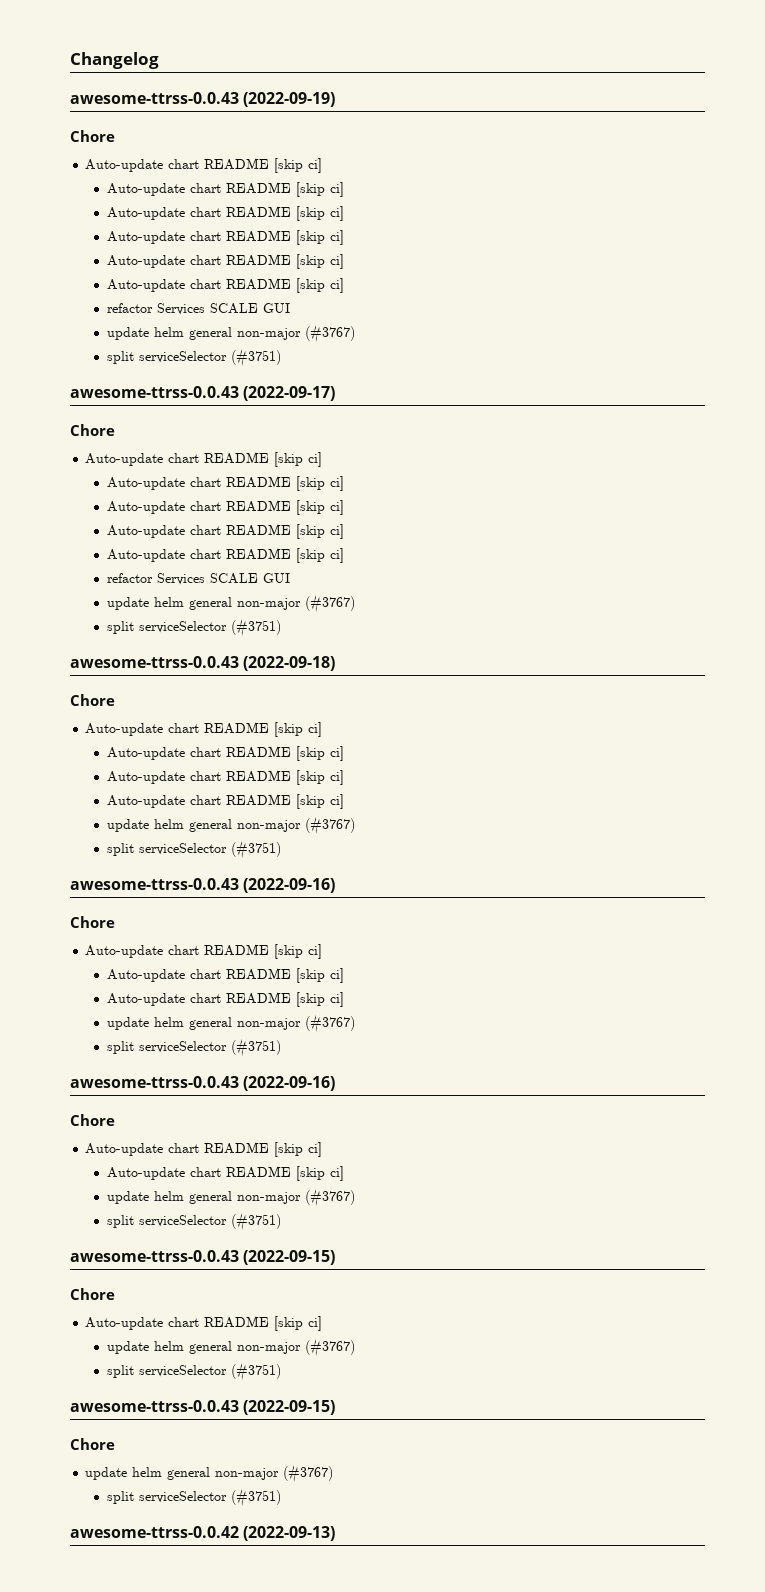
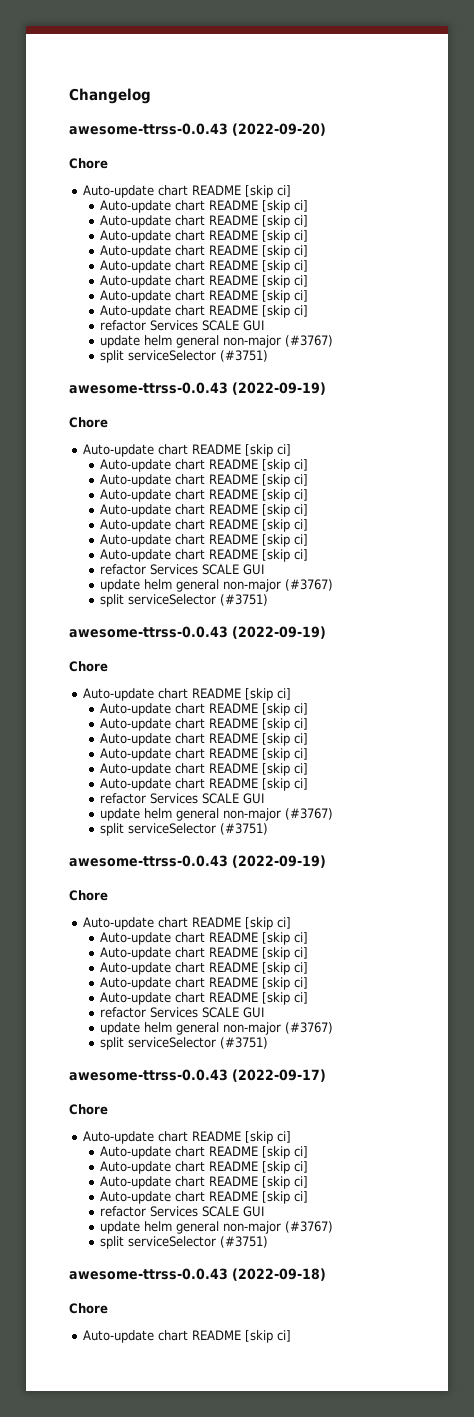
(159, 60) none -> [69,123,326,136] [69,158,108,169] [82,185,291,198] [100,200,309,213] [100,215,309,228] [100,230,309,243] [100,245,309,258] [100,260,309,273] [100,275,309,288] [100,290,309,303] [100,305,309,318] [100,320,265,331] [100,335,334,348] [100,350,269,363] [69,382,326,395] [69,417,108,428] [82,444,291,457] [100,459,309,472] [100,474,309,487] [100,489,309,502] [100,504,309,517] [100,519,309,532] [100,534,309,547] [100,549,309,562] [100,564,265,575] [100,579,334,592] [100,594,269,607] [69,626,326,639] [69,661,108,672] [82,688,291,701] [100,703,309,716] [100,718,309,731] [100,733,309,746] [100,748,309,761] [100,763,309,776] [100,778,309,791] [100,793,265,804] [100,808,334,821] [100,823,269,836] // awesome-ttrss-0.0.43 (2022-09-20) // Chore // Auto-update chart README [skip ci] // Auto-update chart README [skip ci] // Auto-update chart README [skip ci] // Auto-update chart README [skip ci] // Auto-update chart README [skip ci] // Auto-update chart README [skip ci] // Auto-update chart README [skip ci] // Auto-update chart README [skip ci] // Auto-update chart README [skip ci] // refactor Services SCALE GUI // update helm general non-major (#3767) // split serviceSelector (#3751) // awesome-ttrss-0.0.43 (2022-09-19) // Chore // Auto-update chart README [skip ci] // Auto-update chart README [skip ci] // Auto-update chart README [skip ci] // Auto-update chart README [skip ci] // Auto-update chart README [skip ci] // Auto-update chart README [skip ci] // Auto-update chart README [skip ci] // Auto-update chart README [skip ci] // refactor Services SCALE GUI // update helm general non-major (#3767) // split serviceSelector (#3751) // awesome-ttrss-0.0.43 (2022-09-19) // Chore // Auto-update chart README [skip ci] // Auto-update chart README [skip ci] // Auto-update chart README [skip ci] // Auto-update chart README [skip ci] // Auto-update chart README [skip ci] // Auto-update chart README [skip ci] // Auto-update chart README [skip ci] // refactor Services SCALE GUI // update helm general non-major (#3767) // split serviceSelector (#3751)
[107,746,345,761] [107,770,345,785] [107,794,345,809] [107,817,356,835] [107,841,282,859] [70,878,336,893] [70,916,115,928] [85,944,323,959] [107,968,345,983] [107,992,345,1007] [107,1015,356,1033] [107,1039,282,1057] [70,1076,336,1091] [70,1114,115,1126] [85,1142,323,1157] [107,1166,345,1181] [107,1189,356,1207] [107,1213,282,1231] [70,1250,336,1265] [70,1288,115,1300] [85,1316,323,1331] [107,1339,356,1357] [107,1363,282,1381] [70,1400,336,1415] [70,1438,115,1450] [85,1465,334,1483] [107,1489,282,1507] [70,1526,336,1541] // Auto-update chart README [skip ci] // Auto-update chart README [skip ci] // Auto-update chart README [skip ci] // update helm general non-major (#3767) // split serviceSelector (#3751) // awesome-ttrss-0.0.43 (2022-09-16) // Chore // Auto-update chart README [skip ci] // Auto-update chart README [skip ci] // Auto-update chart README [skip ci] // update helm general non-major (#3767) // split serviceSelector (#3751) // awesome-ttrss-0.0.43 (2022-09-16) // Chore // Auto-update chart README [skip ci] // Auto-update chart README [skip ci] // update helm general non-major (#3767) // split serviceSelector (#3751) // awesome-ttrss-0.0.43 (2022-09-15) // Chore // Auto-update chart README [skip ci] // update helm general non-major (#3767) // split serviceSelector (#3751) // awesome-ttrss-0.0.43 (2022-09-15) // Chore // update helm general non-major (#3767) // split serviceSelector (#3751) // awesome-ttrss-0.0.42 (2022-09-13) -> (291, 1336) none

